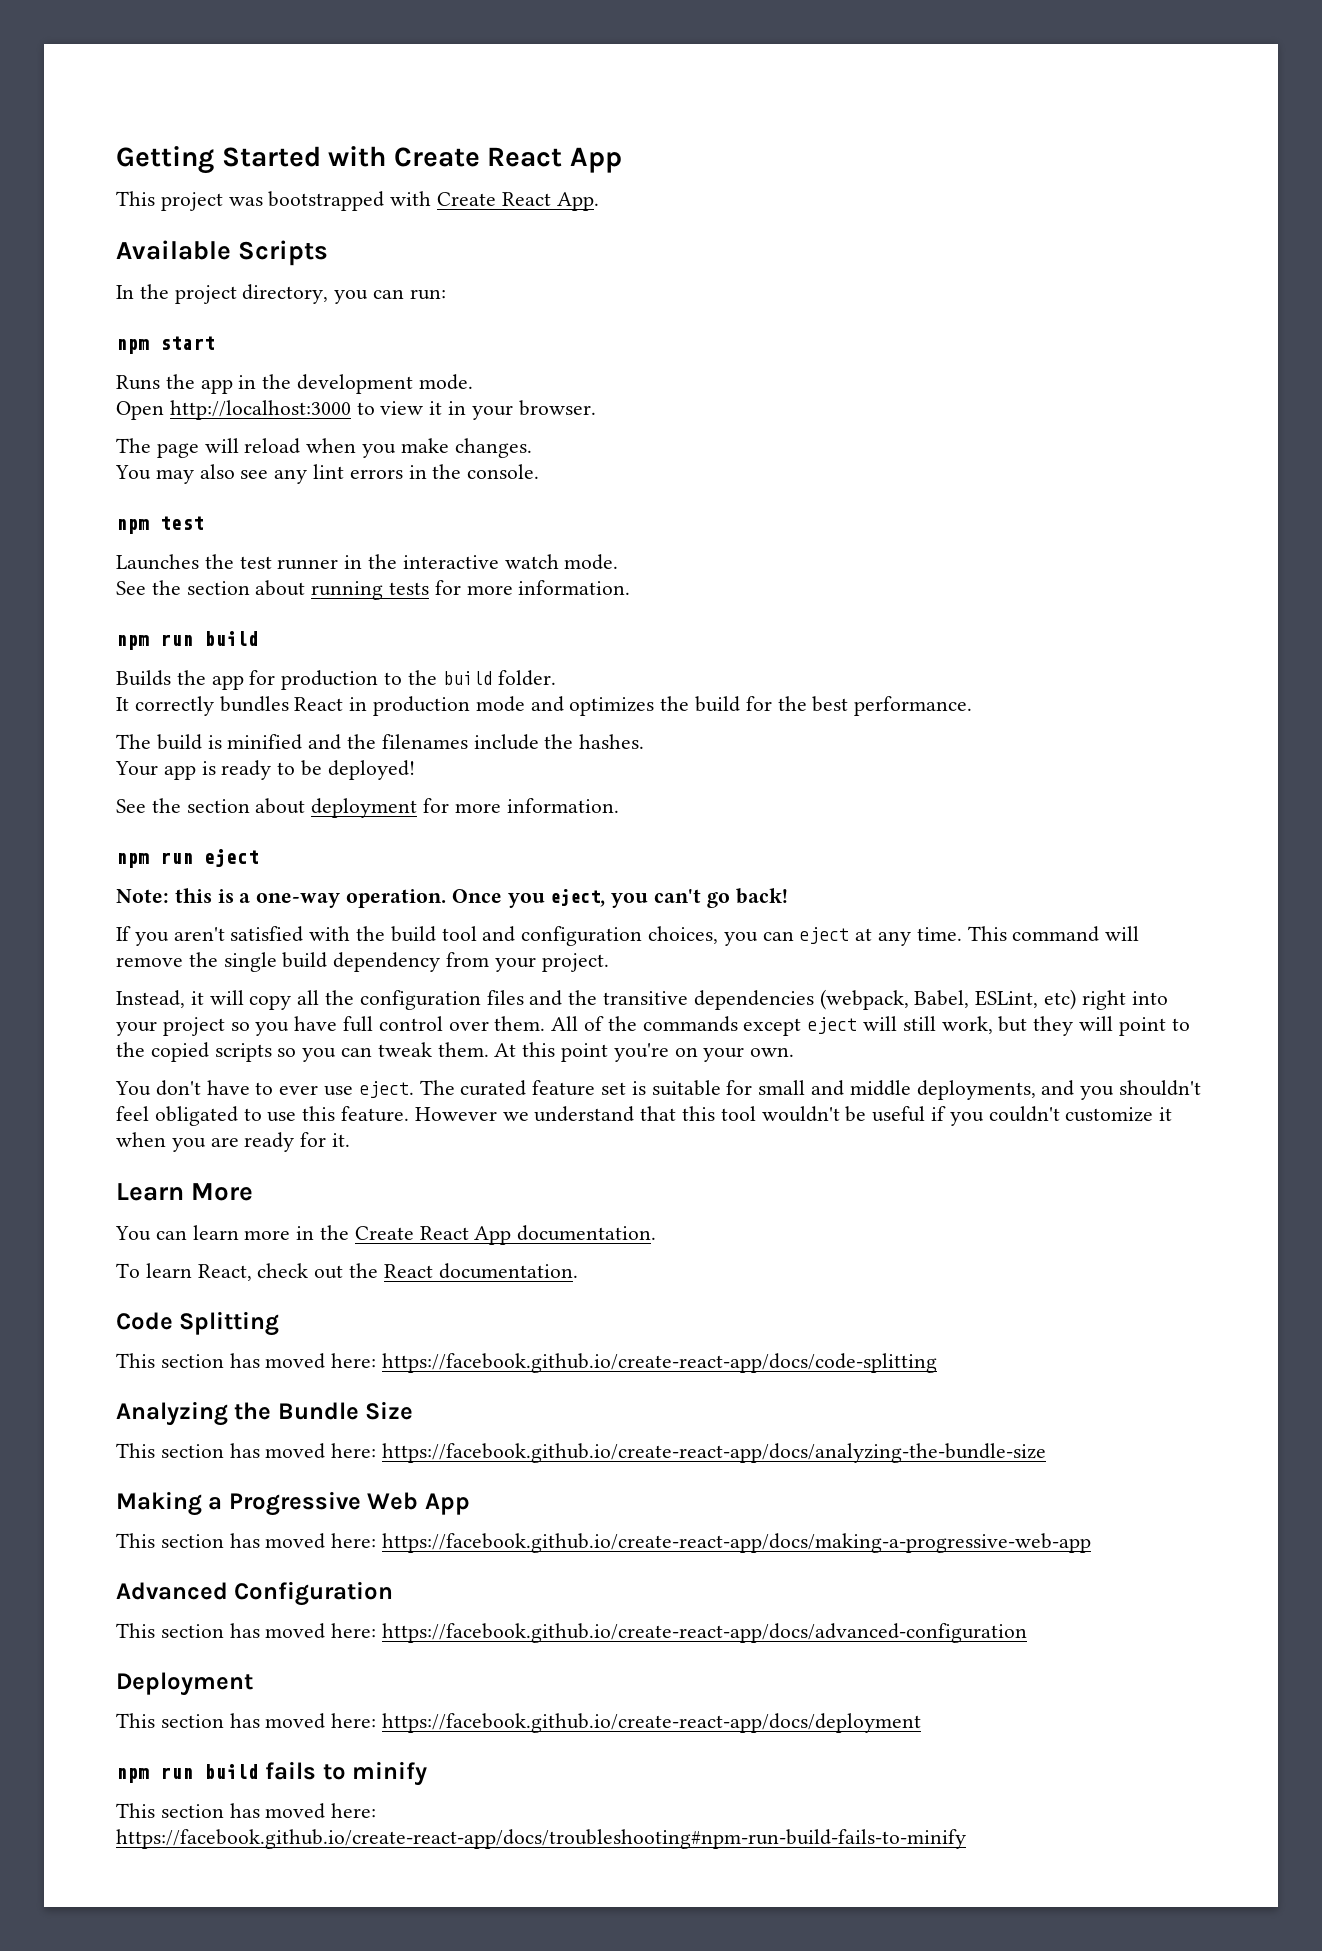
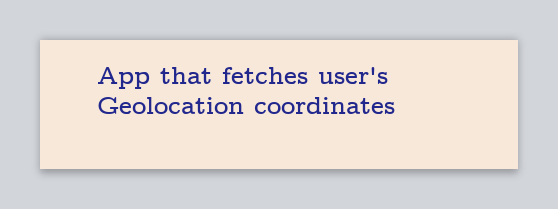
[116,146,622,174] [116,191,599,211] [116,240,329,266] [116,284,446,304] [116,336,215,354] [116,374,473,394] [116,400,596,420] [116,438,532,458] [115,464,540,484] [116,516,204,534] [116,554,619,570] [116,580,631,600] [116,631,259,650] [116,670,557,690] [116,696,973,716] [116,734,645,750] [115,760,415,780] [116,798,619,818] [116,849,259,868] [116,888,788,908] [116,926,1140,946] [116,952,609,972] [116,989,1168,1010] [116,1016,1190,1036] [116,1042,795,1062] [115,1080,1202,1100] [116,1106,1173,1126] [116,1132,351,1152] [116,1183,254,1201] [115,1225,657,1245] [116,1263,578,1281] [116,1311,280,1336] [116,1353,938,1373] [116,1401,414,1426] [116,1443,1047,1463] [116,1491,470,1516] [116,1533,1092,1553] [116,1581,394,1606] [116,1623,1028,1643] [116,1672,253,1696] [116,1713,922,1733] [116,1761,428,1786] [116,1803,377,1819] [116,1829,966,1849] Getting Started with Create React App // This project was bootstrapped with Create React App. // Available Scripts // In the project directory, you can run: // npm start // Runs the app in the development mode. // Open http://localhost:3000 to view it in your browser. // The page will reload when you make changes. // You may also see any lint errors in the console. // npm test // Launches the test runner in the interactive watch mode. // See the section about running tests for more information. // npm run build // Builds the app for production to the build folder. // It correctly bundles React in production mode and optimizes the build for the best performance. // The build is minified and the filenames include the hashes. // Your app is ready to be deployed! // See the section about deployment for more information. // npm run eject // Note: this is a one-way operation. Once you eject, you can't go back! // If you aren't satisfied with the build tool and configuration choices, you can eject at any time. This command will remove the single build dependency from your project. // Instead, it will copy all the configuration files and the transitive dependencies (webpack, Babel, ESLint, etc) right into your project so you have full control over them. All of the commands except eject will still work, but they will point to the copied scripts so you can tweak them. At this point you're on your own. // You don't have to ever use eject. The curated feature set is suitable for small and middle deployments, and you shouldn't feel obligated to use this feature. However we understand that this tool wouldn't be useful if you couldn't customize it when you are ready for it. // Learn More // You can learn more in the Create React App documentation. // To learn React, check out the React documentation. // Code Splitting // This section has moved here: https://facebook.github.io/create-react-app/docs/code-splitting // Analyzing the Bundle Size // This section has moved here: https://facebook.github.io/create-react-app/docs/analyzing-the-bundle-size // Making a Progressive Web App // This section has moved here: https://facebook.github.io/create-react-app/docs/making-a-progressive-web-app // Advanced Configuration // This section has moved here: https://facebook.github.io/create-react-app/docs/advanced-configuration // Deployment // This section has moved here: https://facebook.github.io/create-react-app/docs/deployment // npm run build fails to minify // This section has moved here: https://facebook.github.io/create-react-app/docs/troubleshooting#npm-run-build-fails-to-minify -> [97,67,388,89] [97,97,395,114] App that fetches user's Geolocation coordinates

